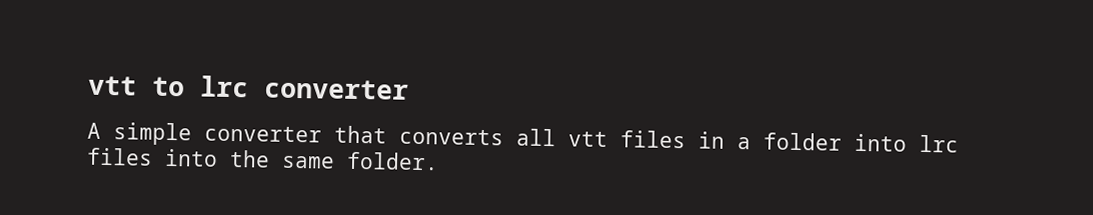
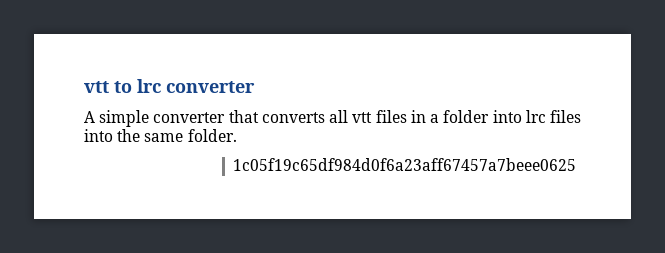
(439, 161) none -> [233,158,577,171] // 1c05f19c65df984d0f6a23aff67457a7beee0625

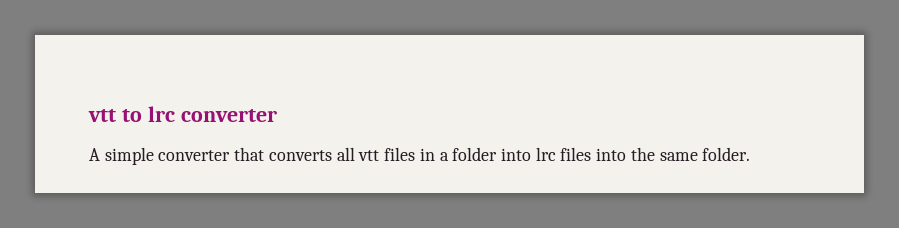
[233,158,577,171] // 1c05f19c65df984d0f6a23aff67457a7beee0625 -> (751, 154) none

